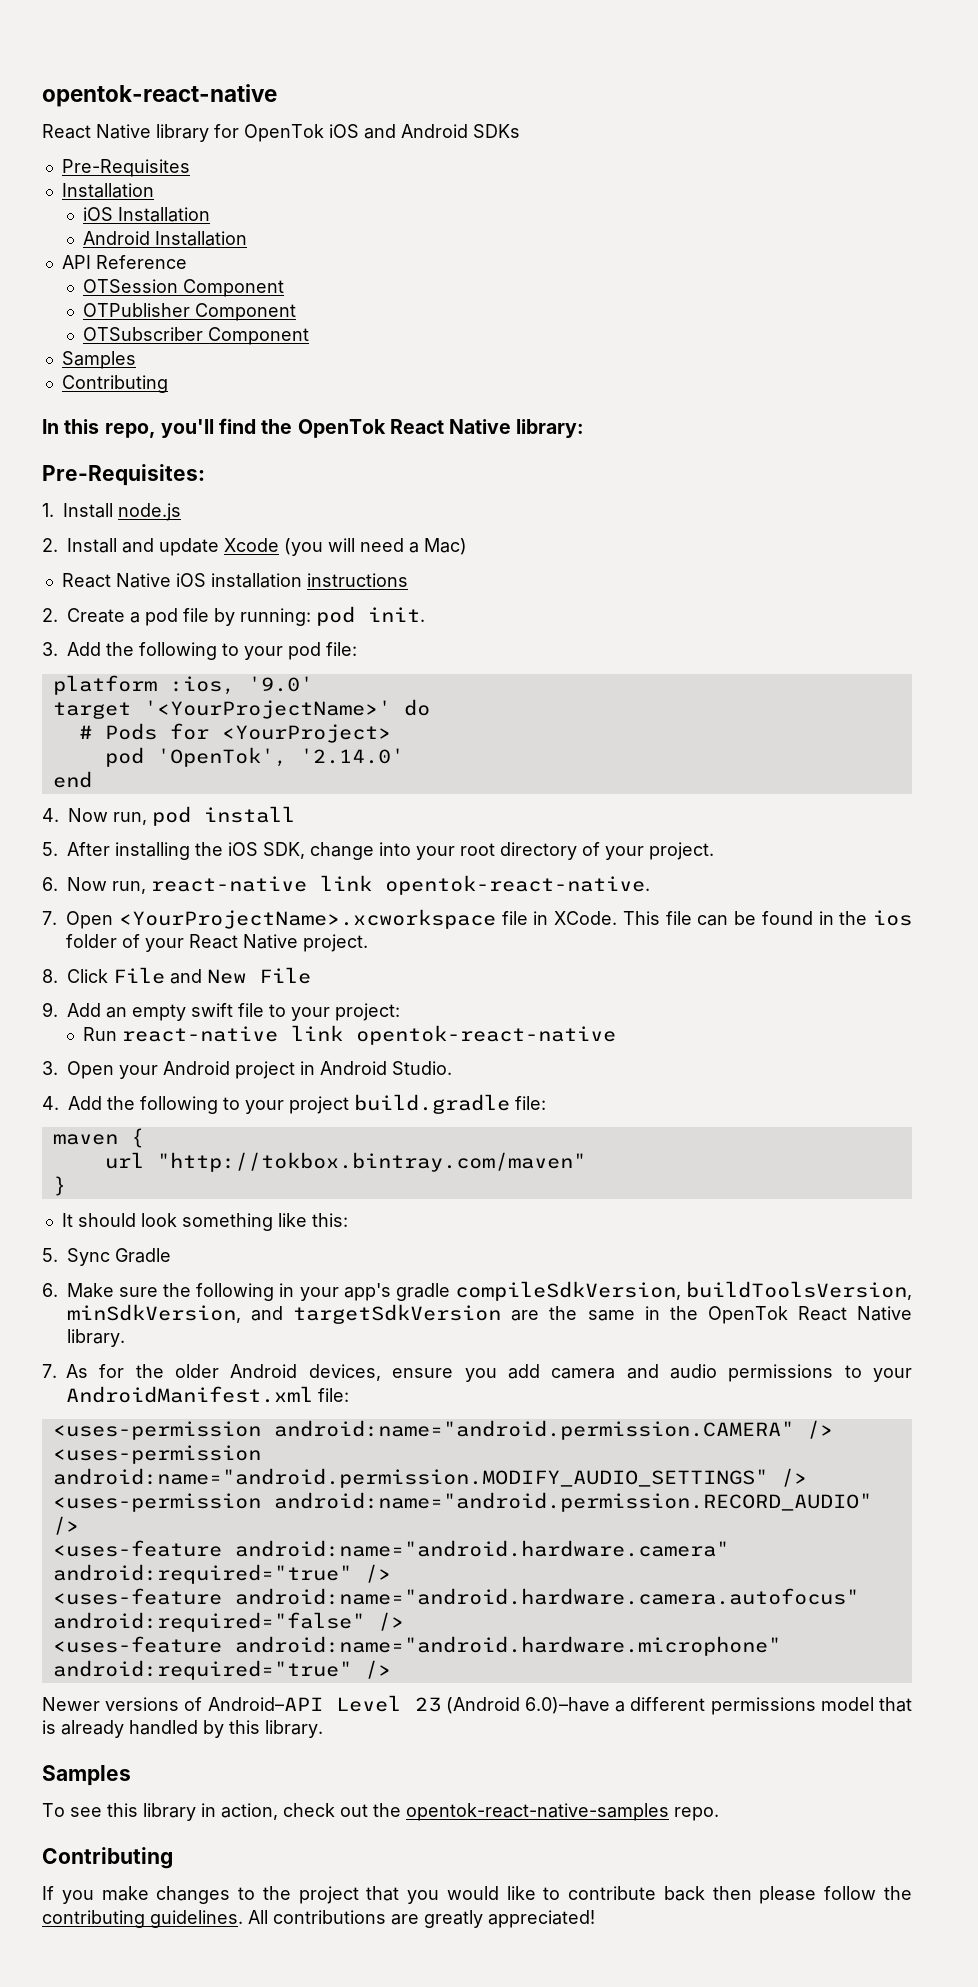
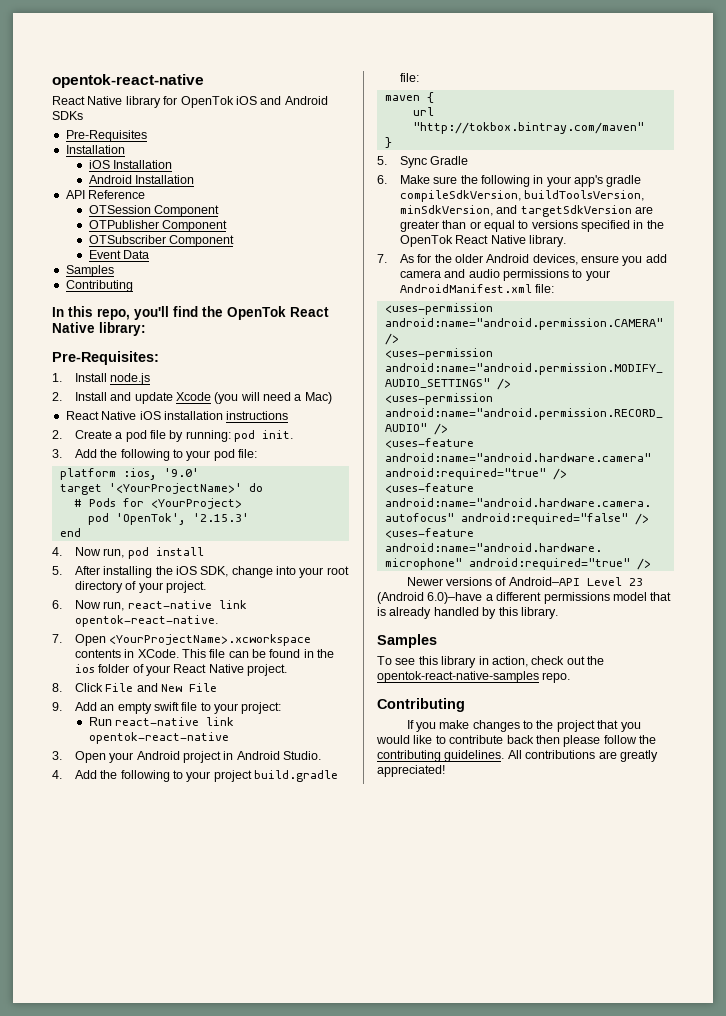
(310, 336) none -> [88,250,149,259] // Event Data
[299,748,404,764] '2.14.0' -> [192,513,249,522] '2.15.3'
[501,911,528,925] file -> [74,649,121,658] contents
[61,1213,348,1231] // It should look something like this: -> (392, 142) none
[549,1306,635,1321] the same -> [399,220,631,232] greater than or equal to versions specified

